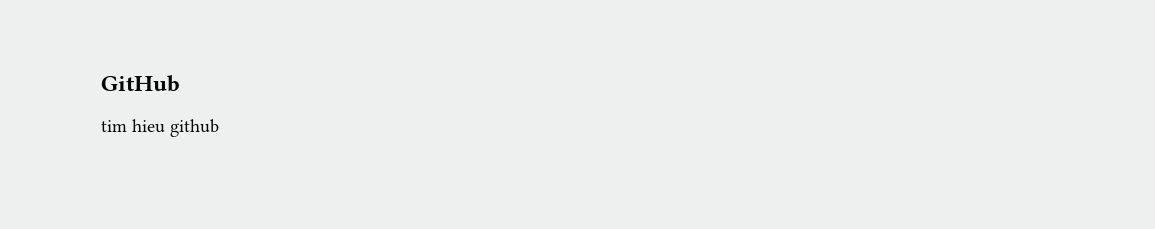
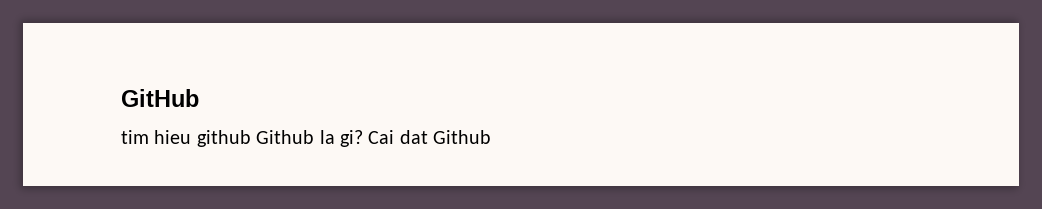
(219, 128) none -> [256,130,492,147] Github la gi? Cai dat Github

